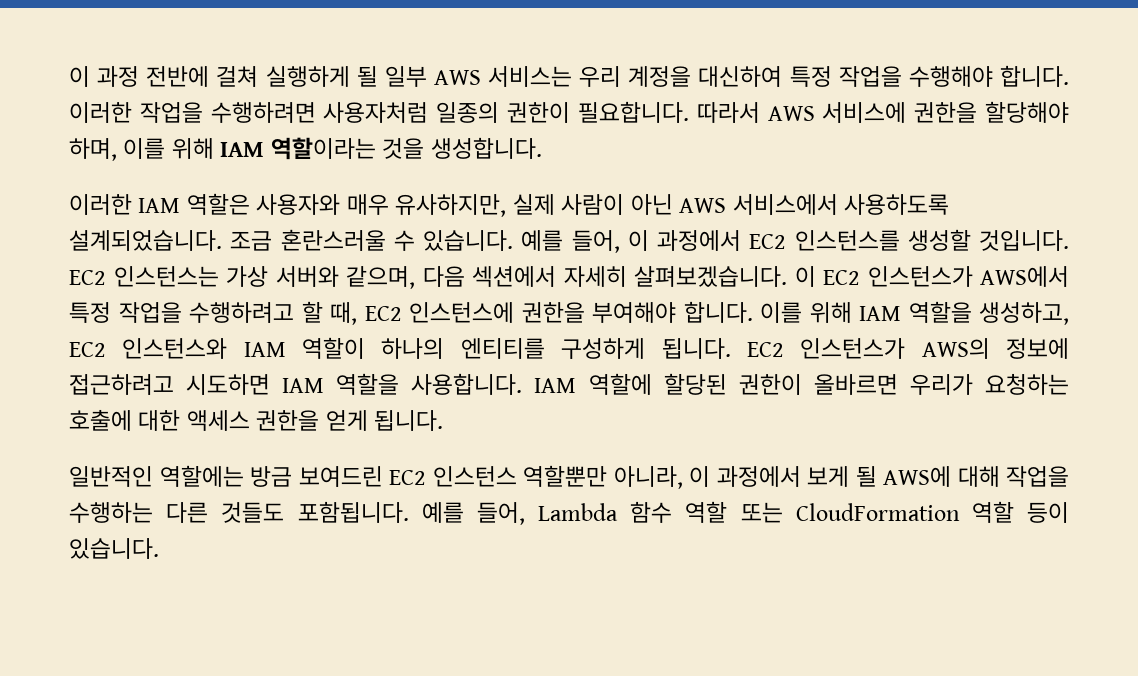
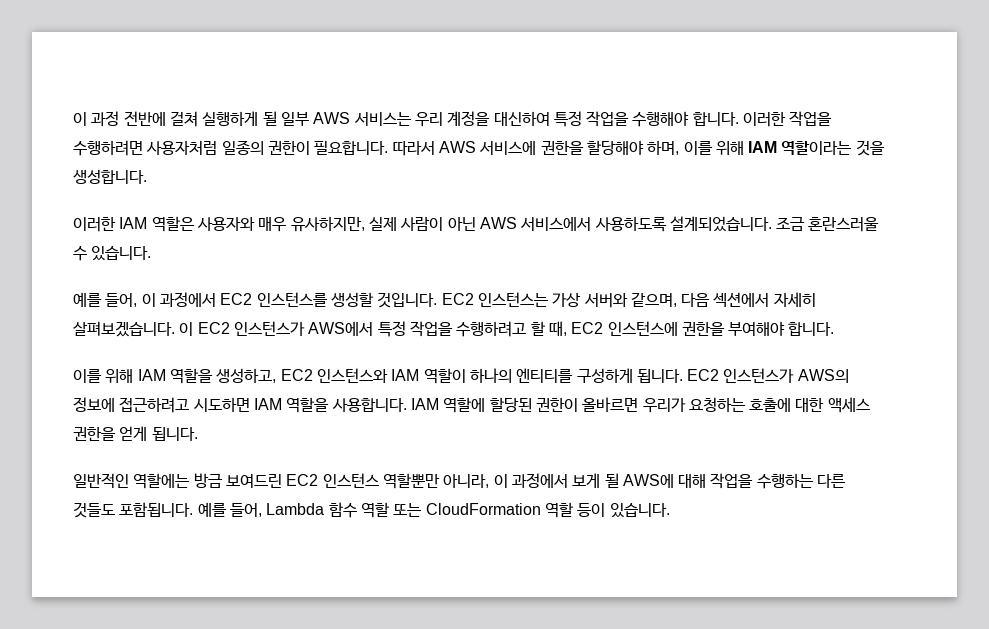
(513, 240) none -> (152, 253) //
(753, 312) none -> (835, 329) //

